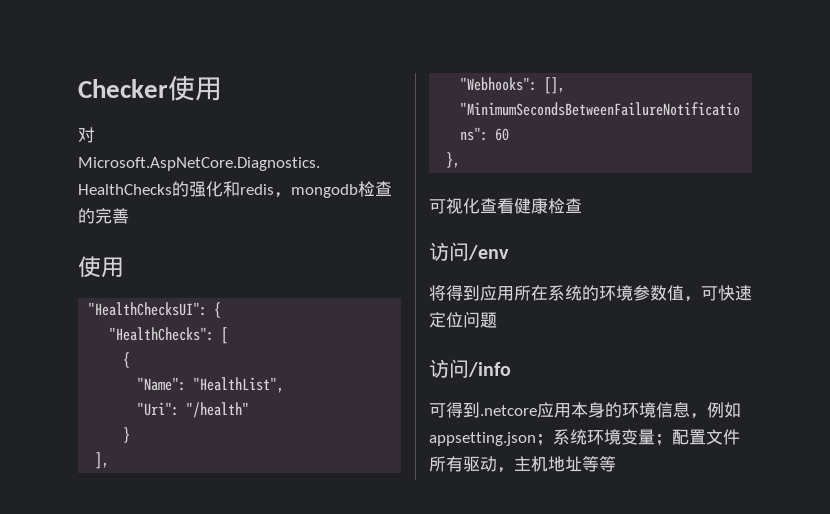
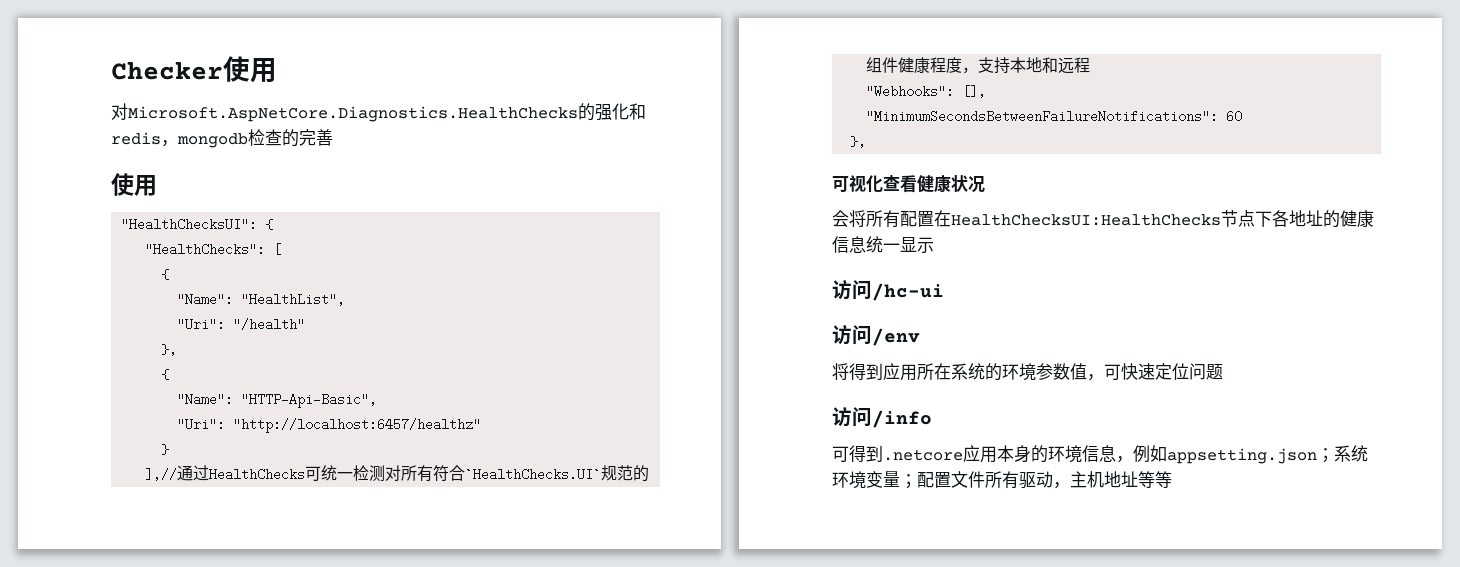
[123,427,131,443] [95,452,110,469] } // ], -> [161,343,178,356] [161,369,170,380] [177,393,378,408] [177,418,482,433] [161,444,170,455] [145,465,650,482] [866,57,1091,74] }, // { // "Name": "HTTP-Api-Basic", // "Uri": "http://localhost:6457/healthz" // } // ],//通过HealthChecks可统一检测对所有符合`HealthChecks.UI`规范的组件健康程度，支持本地和远程
[548,198,582,214] 检查 -> [951,175,985,193] [832,210,1374,228] [832,236,934,253] [832,280,944,301] 状况 // 会将所有配置在HealthChecksUI:HealthChecks节点下各地址的健康信息统一显示 // 访问/hc-ui

